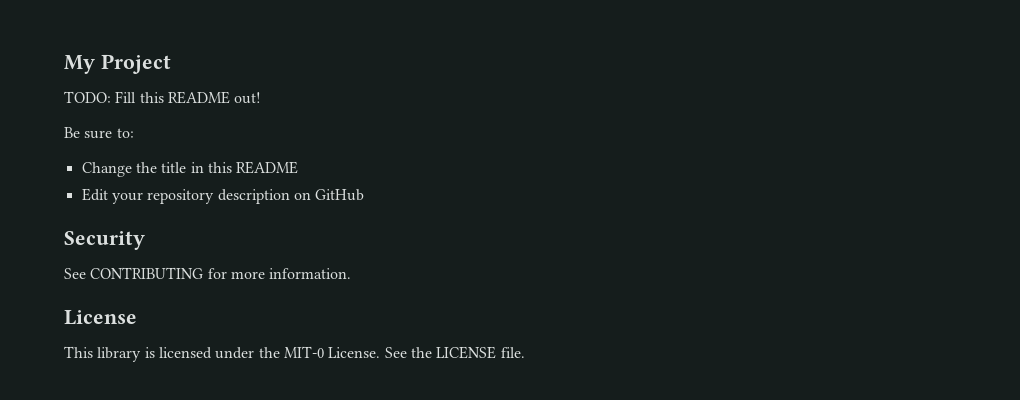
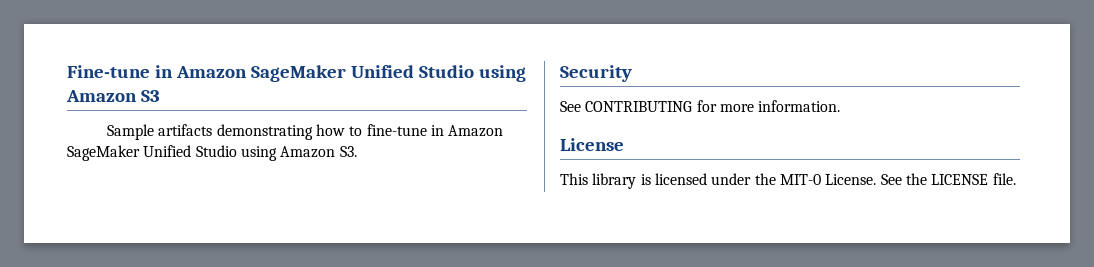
[64,54,171,74] [64,91,262,104] [64,127,134,139] [81,161,299,177] [81,188,365,204] My Project // TODO: Fill this README out! // Be sure to: // Change the title in this README // Edit your repository description on GitHub -> [67,65,526,82] [66,90,160,102] [107,124,504,140] [67,145,357,161] Fine-tune in Amazon SageMaker Unified Studio using Amazon S3 // Sample artifacts demonstrating how to fine-tune in Amazon SageMaker Unified Studio using Amazon S3.

